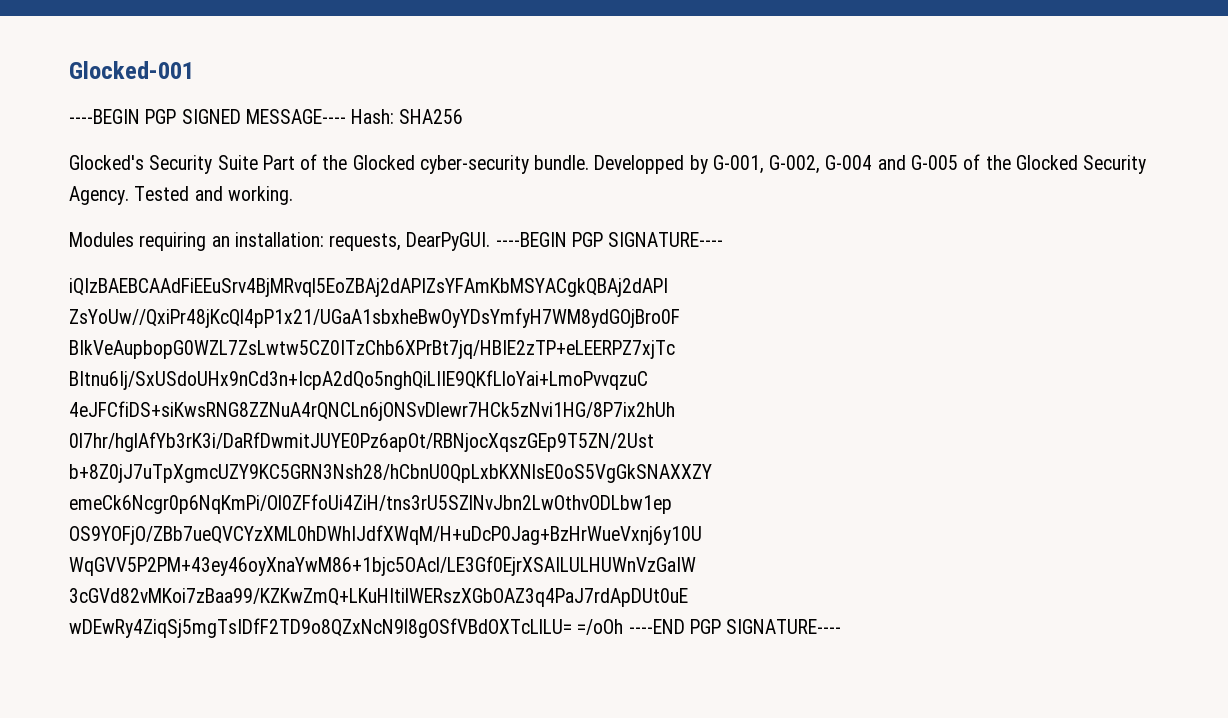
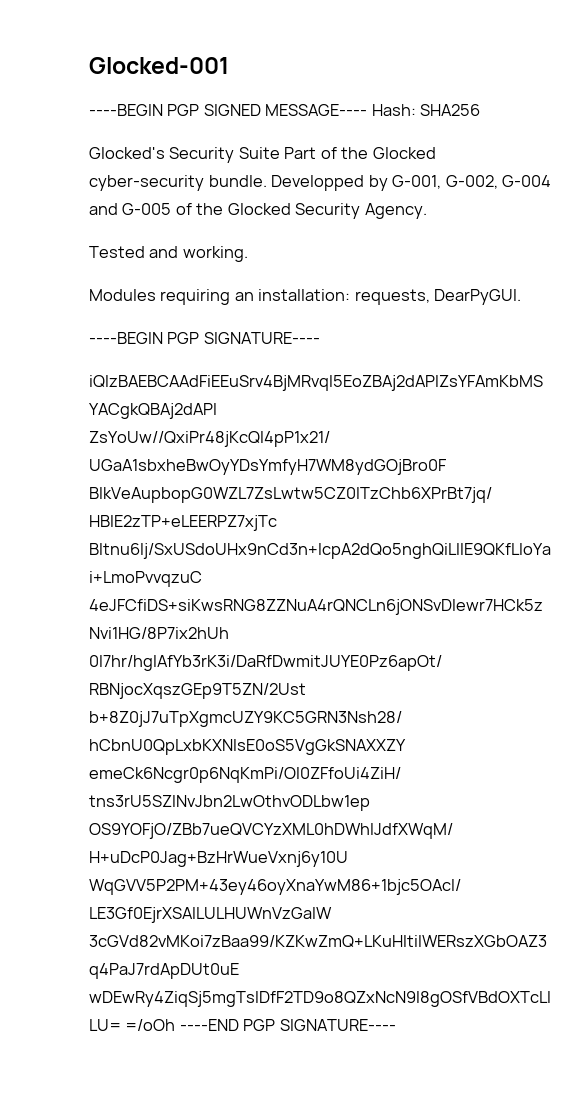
(129, 195) none -> (427, 211) //
(491, 241) none -> (522, 297) //

